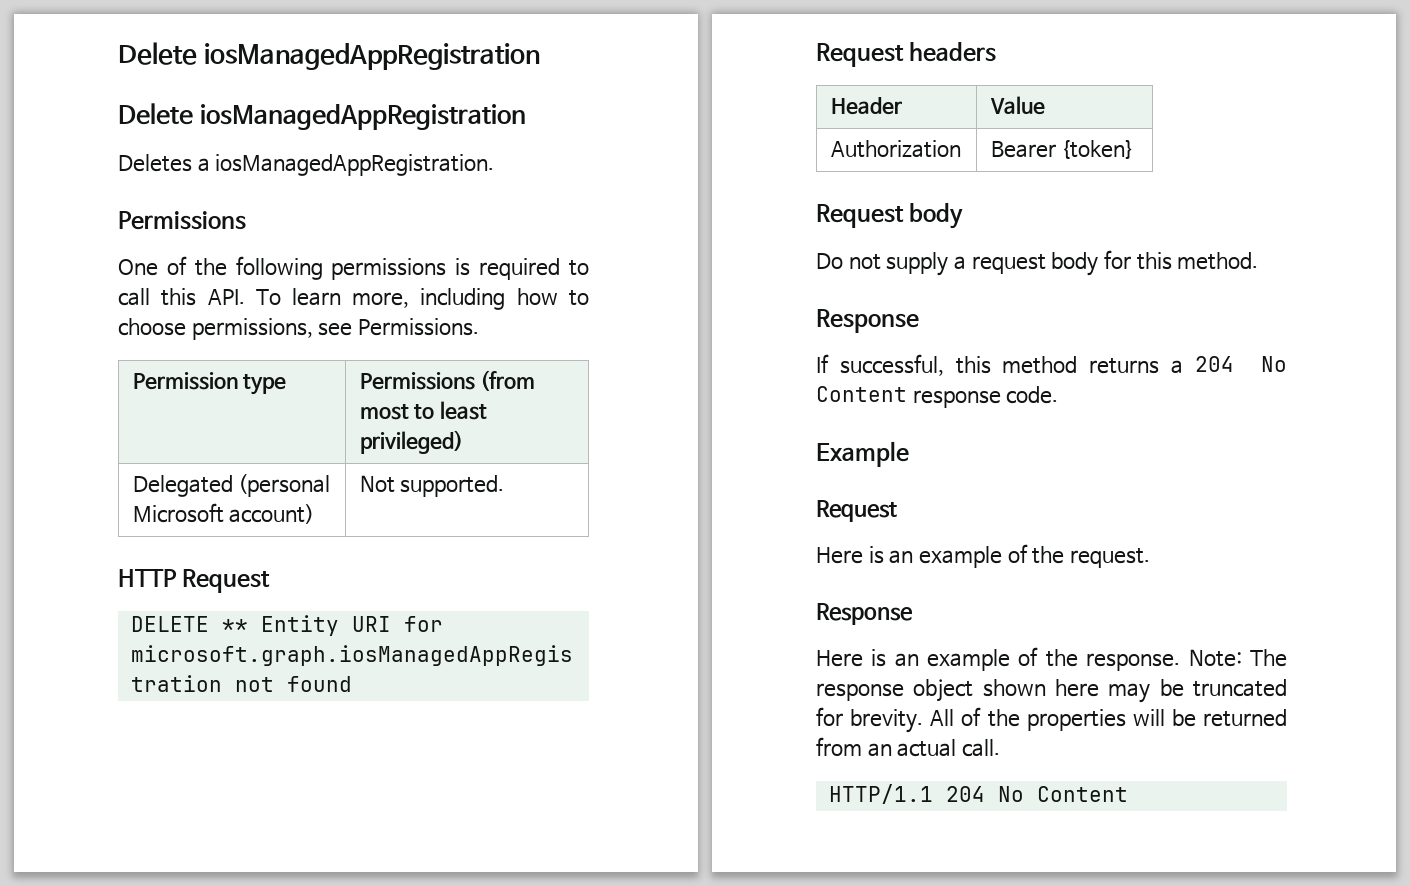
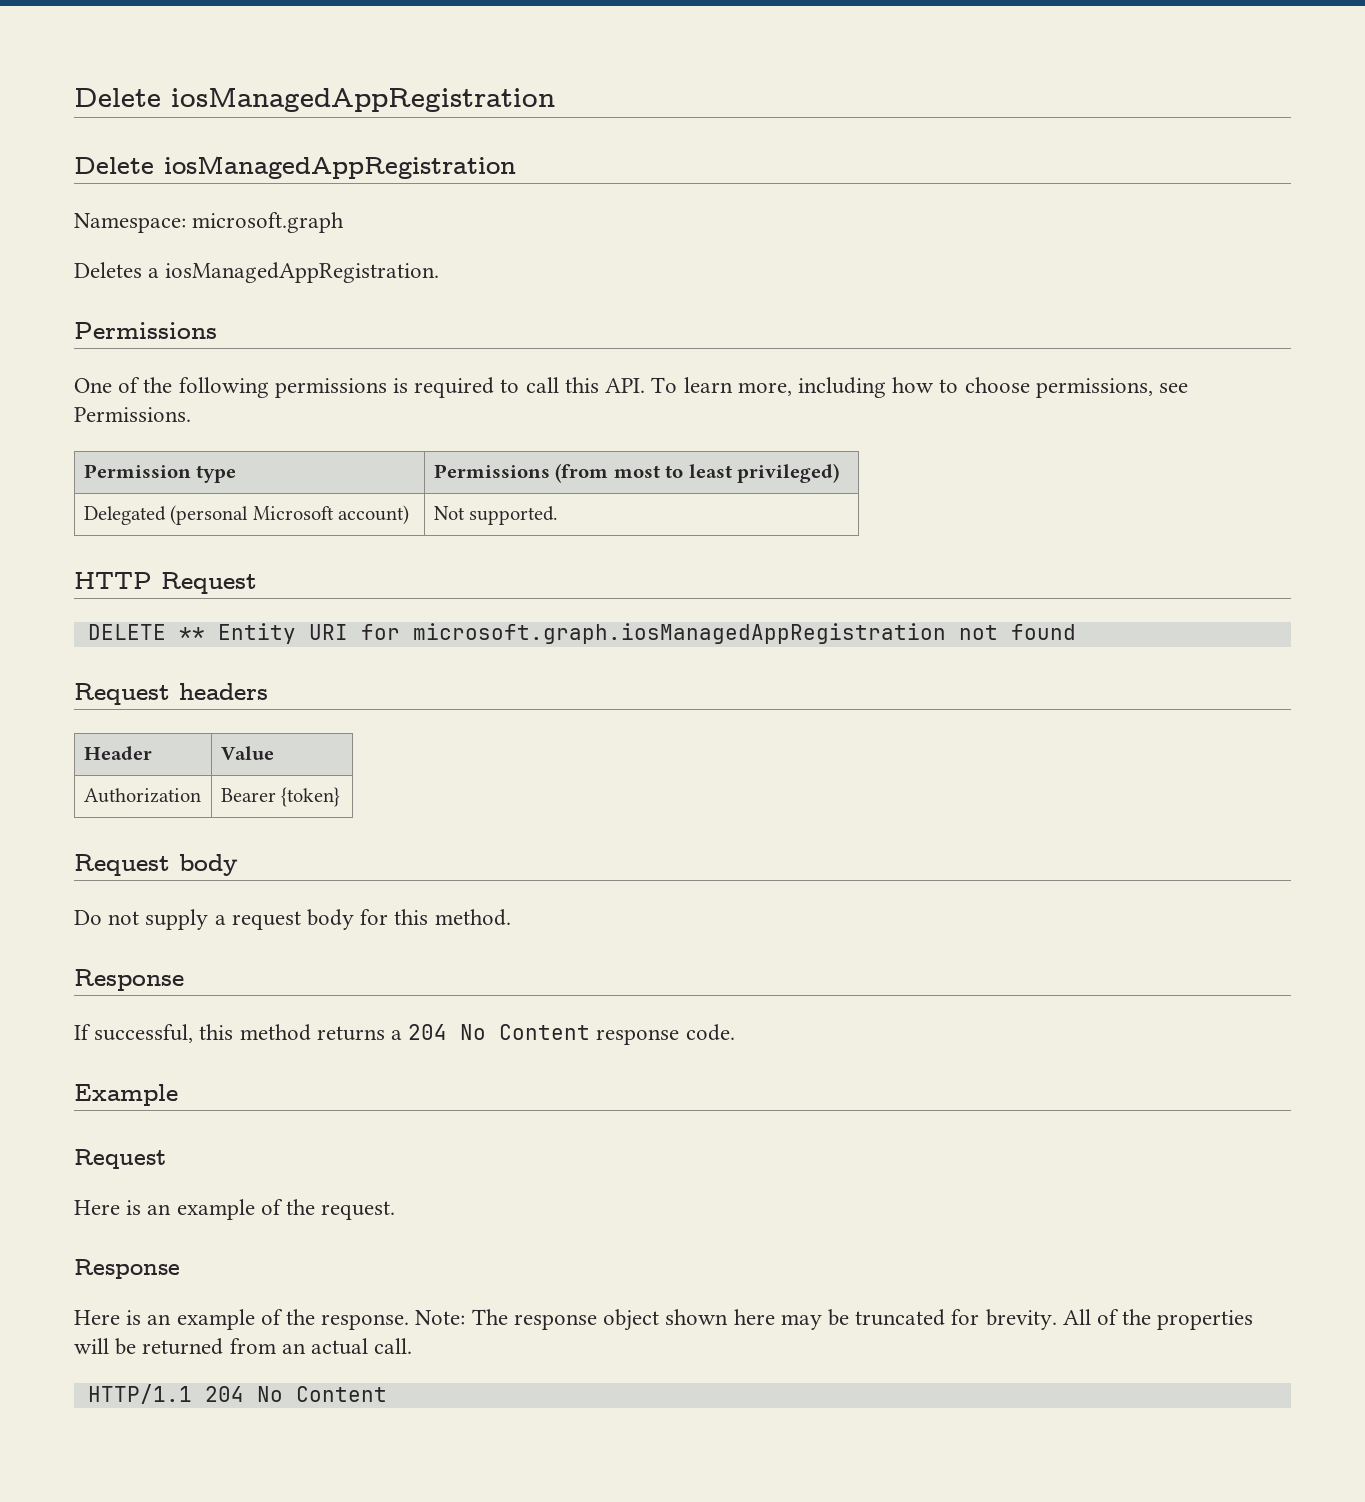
(526, 117) none -> [74,212,345,233] // Namespace: microsoft.graph

